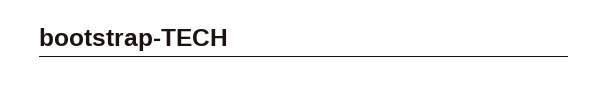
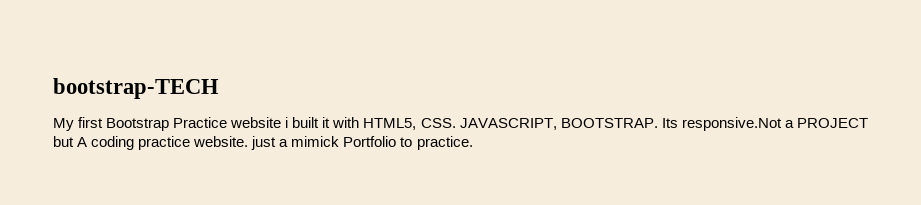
(228, 39) none -> [53,117,868,131] [53,136,473,150] // My first Bootstrap Practice website i built it with HTML5, CSS. JAVASCRIPT, BOOTSTRAP. Its responsive.Not a PROJECT but A coding practice website. just a mimick Portfolio to practice.

